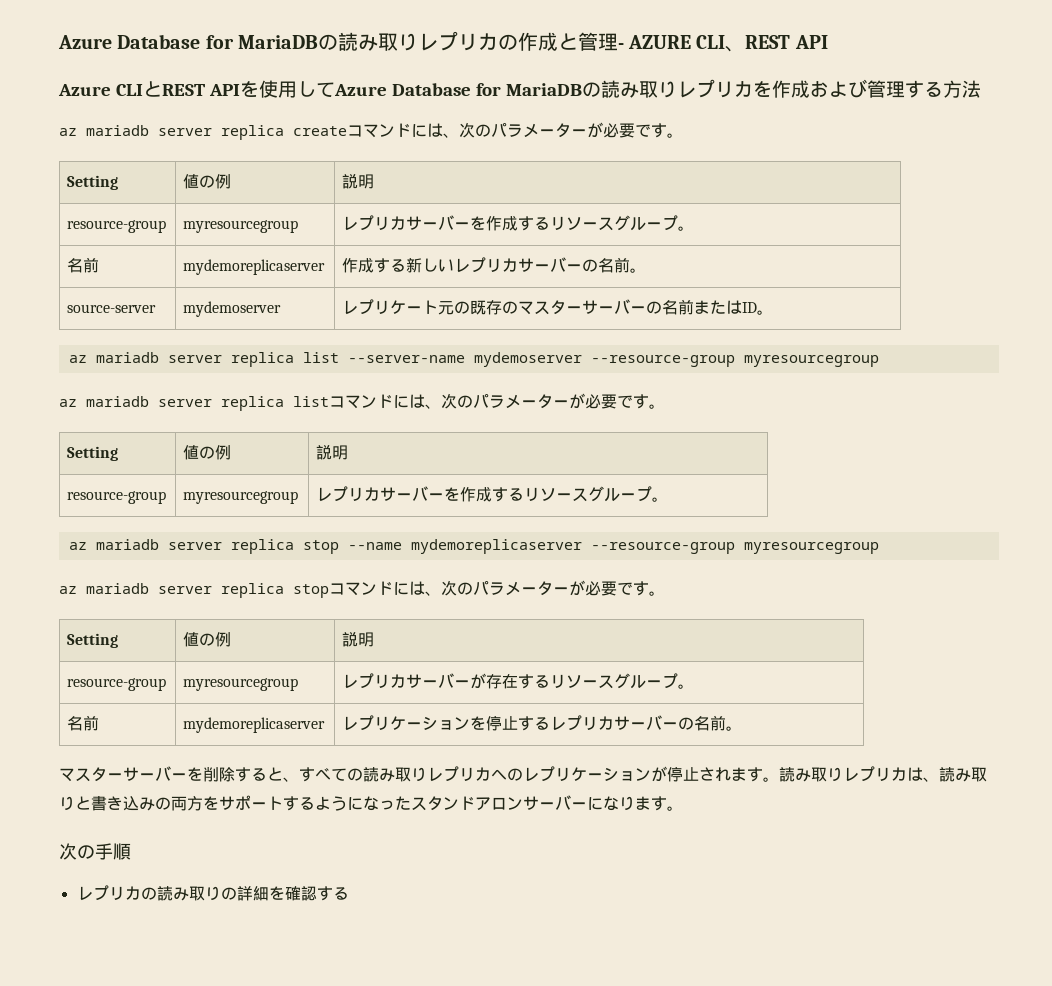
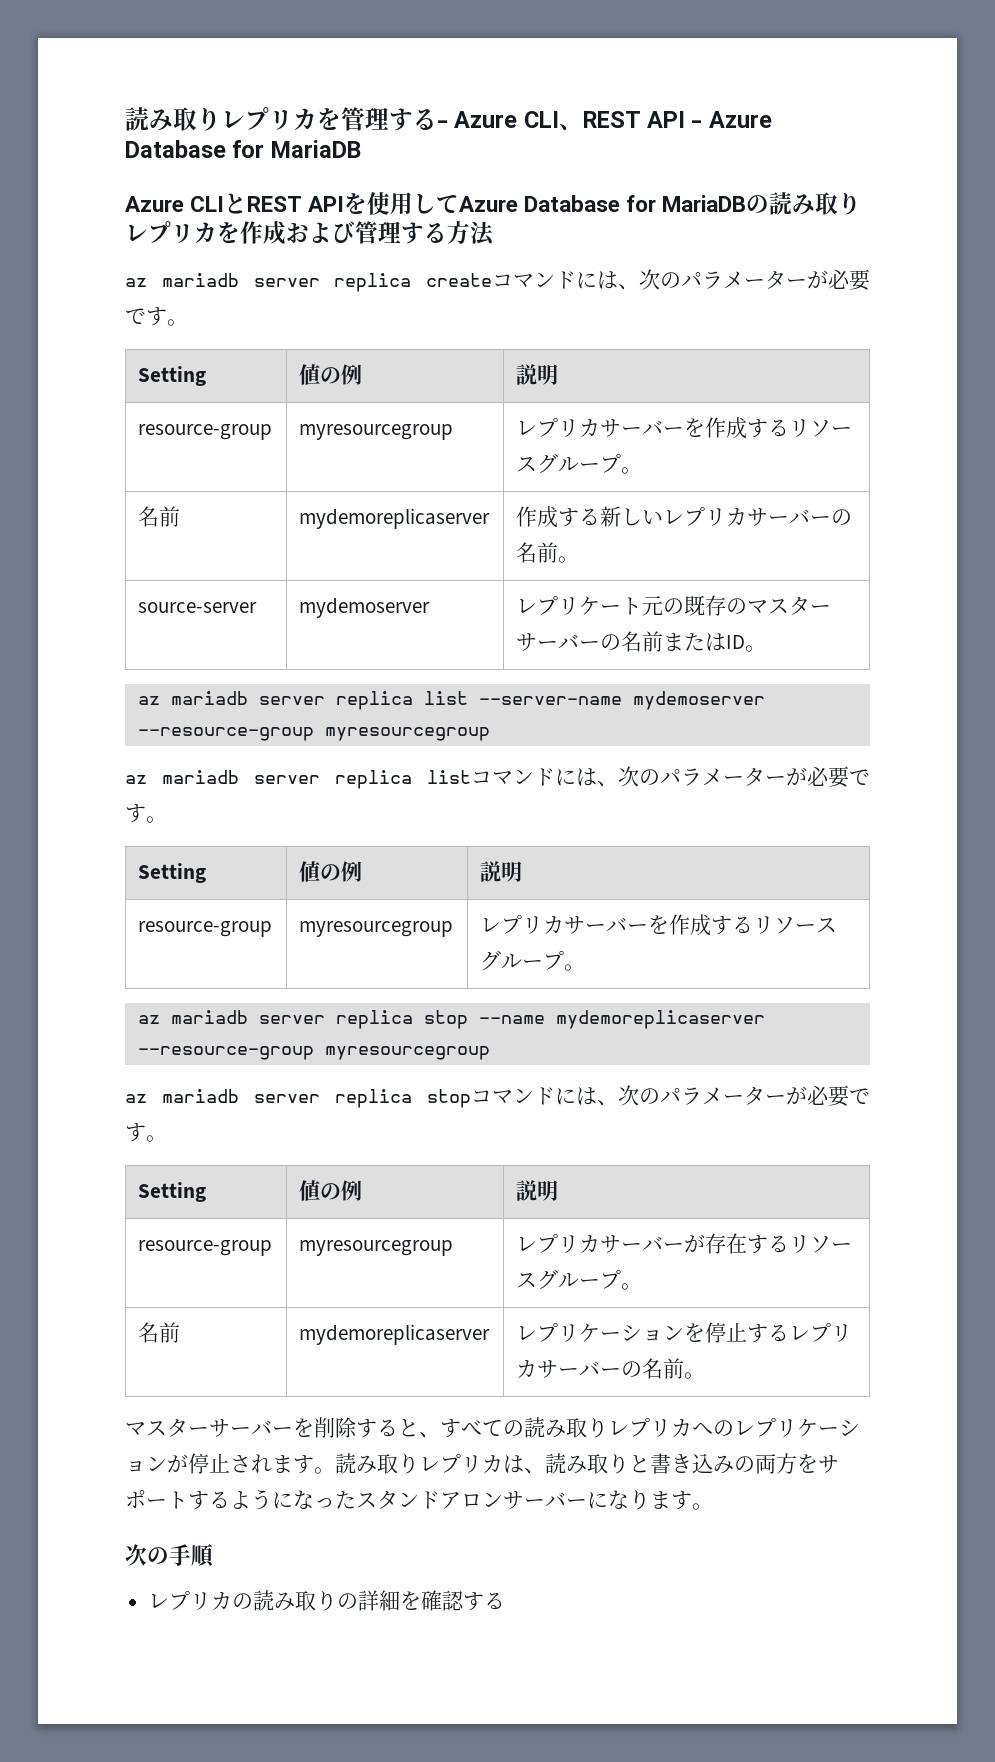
[58,31,692,51] Azure Database for MariaDBの読み取りレプリカの作成と管理- AZURE -> [125,107,518,131] 読み取りレプリカを管理する- Azure
(828, 42) none -> [691,111,772,128] [125,140,361,158] - Azure Database for MariaDB

